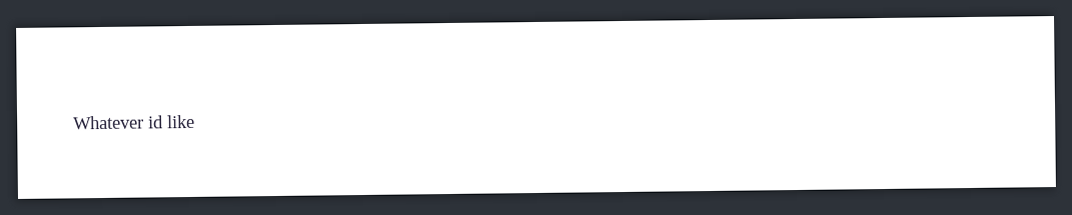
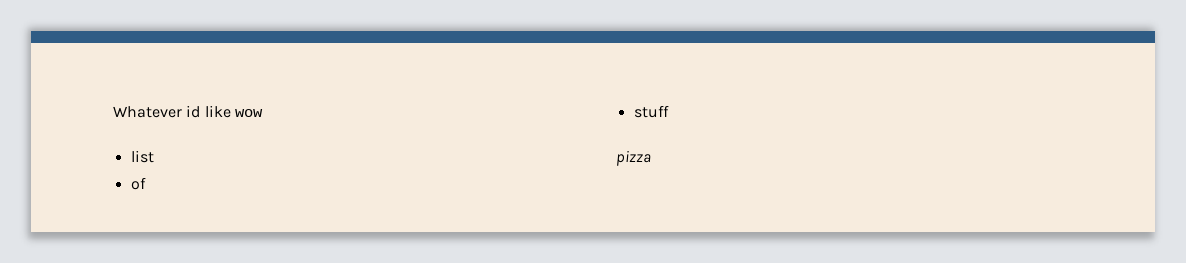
(195, 121) none -> [234,109,263,117] [130,150,154,163] [130,177,146,190] [633,105,669,118] [616,150,651,166] wow // list // of // stuff // pizza

